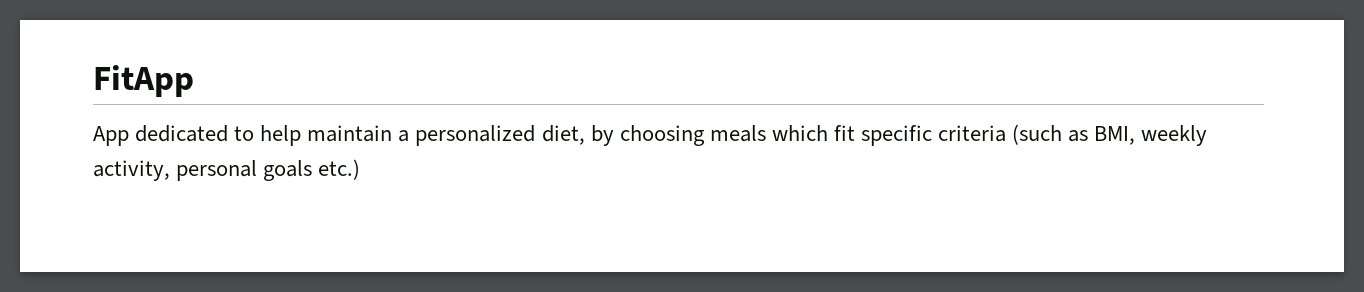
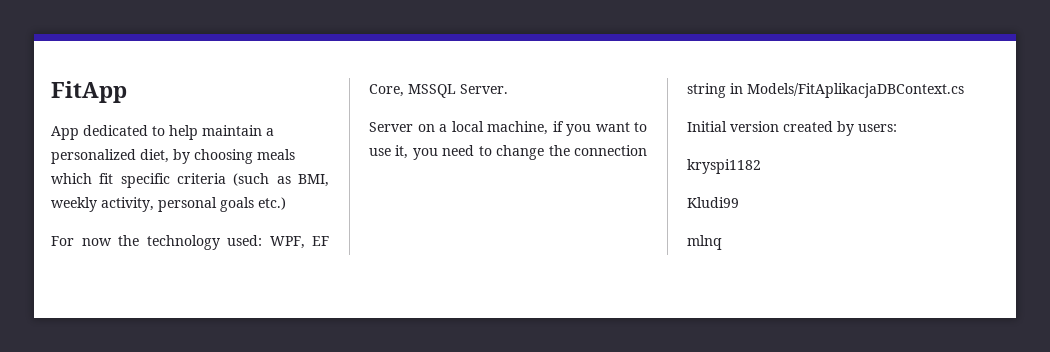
(361, 169) none -> [51,235,329,250] [369,84,508,98] [369,121,647,136] [369,145,647,160] [687,83,964,98] [687,121,897,136] [687,159,761,174] [687,197,739,208] [687,235,722,250] // For now the technology used: WPF, EF Core, MSSQL Server. // Server on a local machine, if you want to use it, you need to change the connection string in Models/FitAplikacjaDBContext.cs // Initial version created by users: // kryspi1182 // Kludi99 // mlnq

